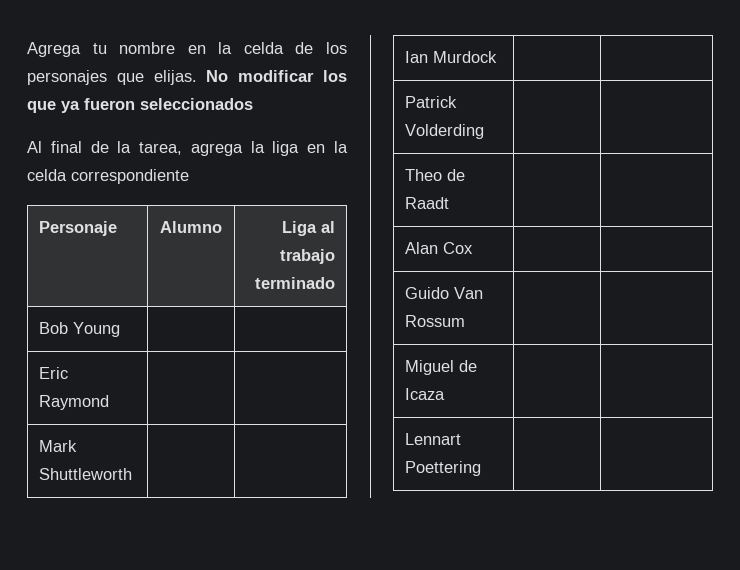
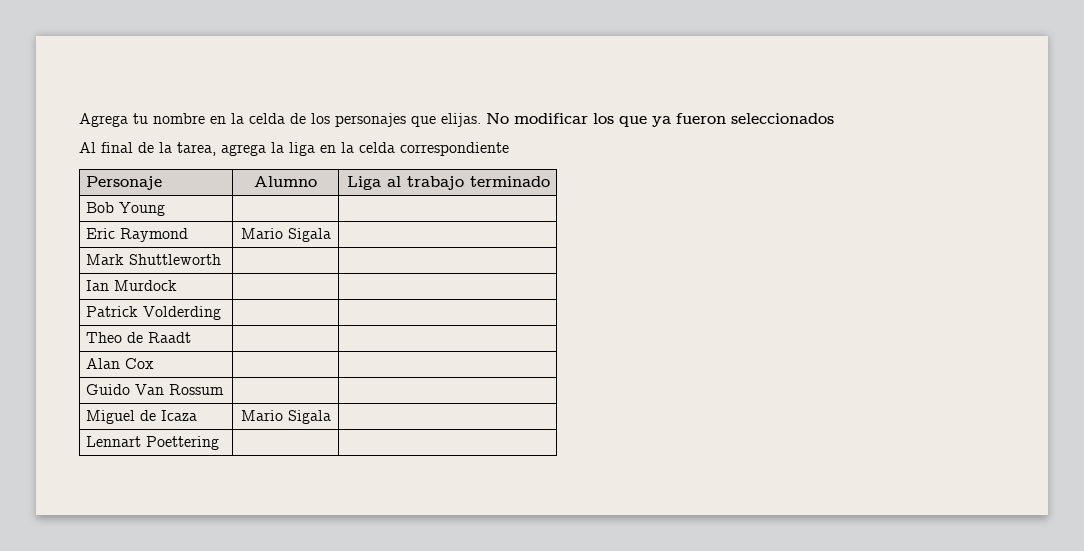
(109, 402) none -> [240,228,331,242] Mario Sigala
(445, 394) none -> [240,410,331,424] Mario Sigala

